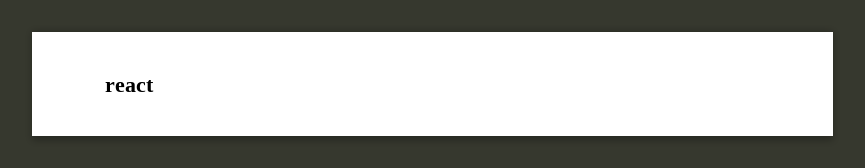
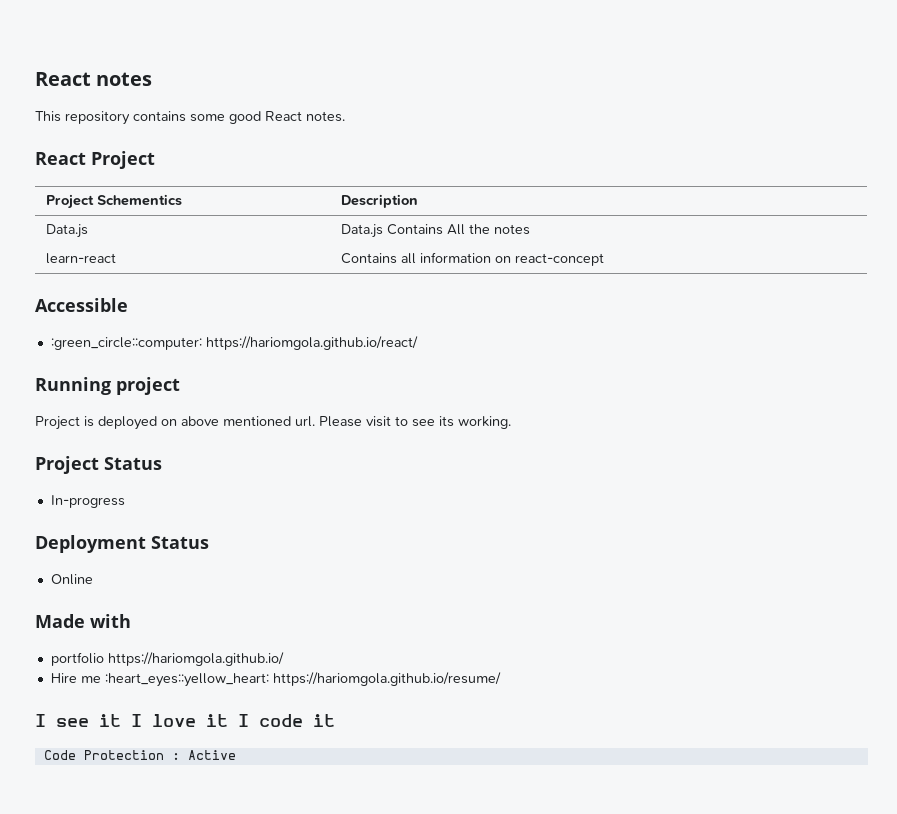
[105,80,154,92] react -> [35,72,153,86] [35,111,345,125] [35,151,155,169] [45,194,182,209] [340,194,418,208] [45,224,88,238] [340,224,530,238] [45,253,116,264] [340,252,604,266] [35,298,128,312] [50,336,418,350] [35,377,180,395] [35,416,511,430] [35,456,162,474] [50,495,125,508] [35,535,209,553] [50,574,93,585] [35,614,131,628] [50,652,284,666] [50,672,501,687] [35,714,335,727] [43,750,236,760] React notes // This repository contains some good React notes. // React Project // Project Schementics | Description // Data.js | Data.js Contains All the notes // learn-react | Contains all information on react-concept // Accessible // :green_circle::computer: https://hariomgola.github.io/react/ // Running project // Project is deployed on above mentioned url. Please visit to see its working. // Project Status // In-progress // Deployment Status // Online // Made with // portfolio https://hariomgola.github.io/ // Hire me :heart_eyes::yellow_heart: https://hariomgola.github.io/resume/ // I see it I love it I code it // Code Protection : Active

